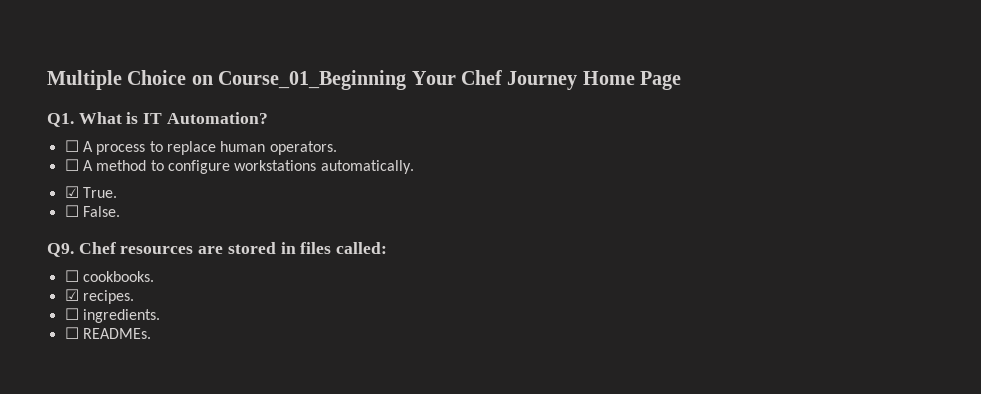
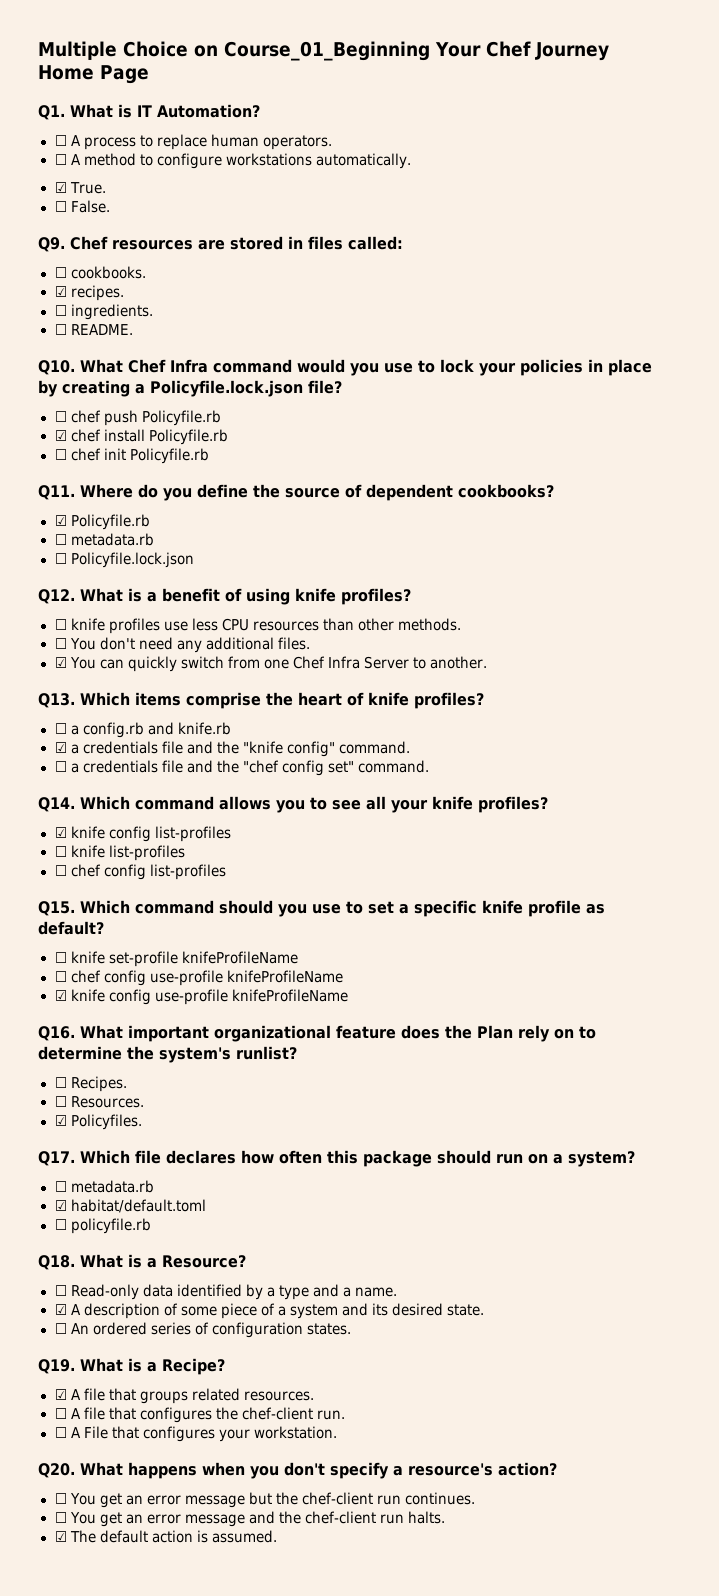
[82,328,151,339] READMEs. -> [70,324,133,335] [38,359,652,376] [38,380,342,397] [54,410,221,426] [54,429,228,445] [54,448,209,464] [38,484,554,501] [54,514,150,530] [54,533,154,546] [54,552,194,568] [38,588,411,605] [54,618,461,634] [54,637,310,653] [54,656,488,672] [38,692,484,709] [54,722,231,738] [54,741,410,757] [54,760,429,776] [38,796,548,813] [54,826,231,842] [54,845,185,861] [54,864,226,880] [38,900,605,917] [38,921,104,935] [54,951,298,967] [54,970,343,986] [54,989,348,1005] [38,1025,596,1042] [38,1046,297,1063] [54,1076,127,1092] [54,1096,144,1108] [54,1114,142,1130] [38,1150,635,1167] [54,1180,154,1193] [54,1199,206,1213] [54,1218,151,1234] [38,1254,246,1270] [54,1284,397,1300] [54,1303,485,1319] [54,1322,351,1338] [38,1358,225,1375] [54,1388,314,1404] [54,1407,345,1423] [54,1426,337,1442] [38,1462,557,1479] [54,1492,475,1508] [54,1511,445,1527] [54,1530,277,1543] README. // Q10. What Chef Infra command would you use to lock your policies in place by creating a Policyfile.lock.json file? // ☐ chef push Policyfile.rb // ☑ chef install Policyfile.rb // ☐ chef init Policyfile.rb // Q11. Where do you define the source of dependent cookbooks? // ☑ Policyfile.rb // ☐ metadata.rb // ☐ Policyfile.lock.json // Q12. What is a benefit of using knife profiles? // ☐ knife profiles use less CPU resources than other methods. // ☐ You don't need any additional files. // ☑ You can quickly switch from one Chef Infra Server to another. // Q13. Which items comprise the heart of knife profiles? // ☐ a config.rb and knife.rb // ☑ a credentials file and the "knife config" command. // ☐ a credentials file and the "chef config set" command. // Q14. Which command allows you to see all your knife profiles? // ☑ knife config list-profiles // ☐ knife list-profiles // ☐ chef config list-profiles // Q15. Which command should you use to set a specific knife profile as default? // ☐ knife set-profile knifeProfileName // ☐ chef config use-profile knifeProfileName // ☑ knife config use-profile knifeProfileName // Q16. What important organizational feature does the Plan rely on to determine the system's runlist? // ☐ Recipes. // ☐ Resources. // ☑ Policyfiles. // Q17. Which file declares how often this package should run on a system? // ☐ metadata.rb // ☑ habitat/default.toml // ☐ policyfile.rb // Q18. What is a Resource? // ☐ Read-only data identified by a type and a name. // ☑ A description of some piece of a system and its desired state. // ☐ An ordered series of configuration states. // Q19. What is a Recipe? // ☑ A file that groups related resources. // ☐ A file that configures the chef-client run. // ☐ A File that configures your workstation. // Q20. What happens when you don't specify a resource's action? // ☐ You get an error message but the chef-client run continues. // ☐ You get an error message and the chef-client run halts. // ☑ The default action is assumed.

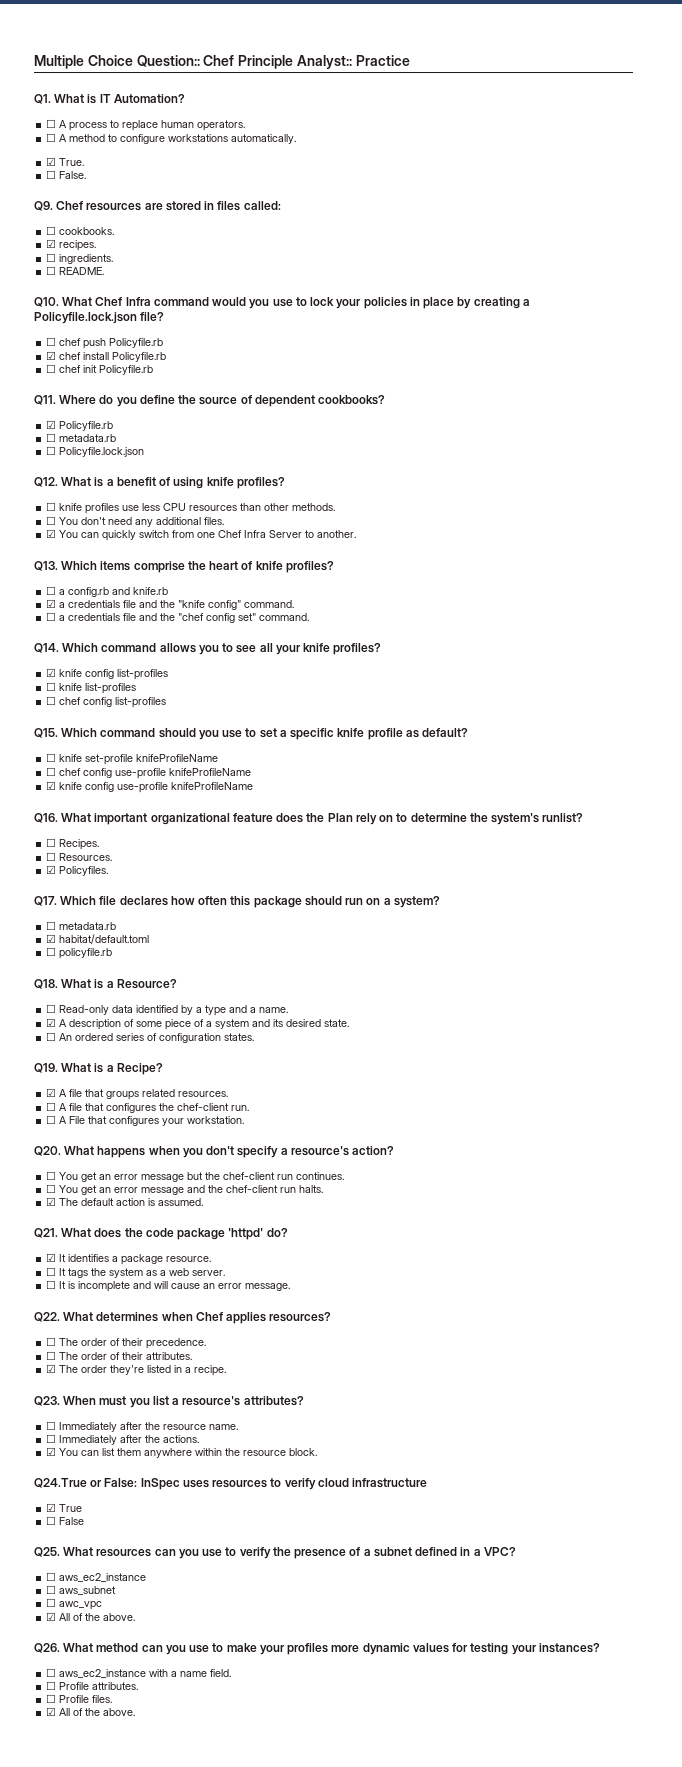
[194,41,609,61] [38,65,149,84] on Course_01_Beginning Your Chef Journey Home Page -> [136,55,410,69] Question:: Chef Principle Analyst:: Practice
(277, 1536) none -> [34,1228,288,1240] [46,1253,212,1265] [46,1267,226,1278] [46,1280,291,1292] [34,1312,332,1324] [46,1337,207,1349] [46,1351,193,1360] [46,1364,227,1376] [34,1396,304,1408] [46,1421,239,1432] [46,1434,200,1445] [46,1447,318,1458] [34,1478,428,1490] [46,1503,83,1512] [46,1516,85,1525] [34,1547,516,1559] [46,1572,147,1582] [46,1585,117,1595] [46,1598,103,1610] [46,1612,136,1621] [34,1643,600,1655] [46,1668,232,1678] [46,1681,139,1690] [46,1694,113,1703] [46,1707,136,1716] // Q21. What does the code package 'httpd' do? // ☑ It identifies a package resource. // ☐ It tags the system as a web server. // ☐ It is incomplete and will cause an error message. // Q22. What determines when Chef applies resources? // ☐ The order of their precedence. // ☐ The order of their attributes. // ☑ The order they're listed in a recipe. // Q23. When must you list a resource's attributes? // ☐ Immediately after the resource name. // ☐ Immediately after the actions. // ☑ You can list them anywhere within the resource block. // Q24.True or False: InSpec uses resources to verify cloud infrastructure // ☑ True // ☐ False // Q25. What resources can you use to verify the presence of a subnet defined in a VPC? // ☐ aws_ec2_instance // ☐ aws_subnet // ☐ awc_vpc // ☑ All of the above. // Q26. What method can you use to make your profiles more dynamic values for testing your instances? // ☐ aws_ec2_instance with a name field. // ☐ Profile attributes. // ☐ Profile files. // ☑ All of the above.

